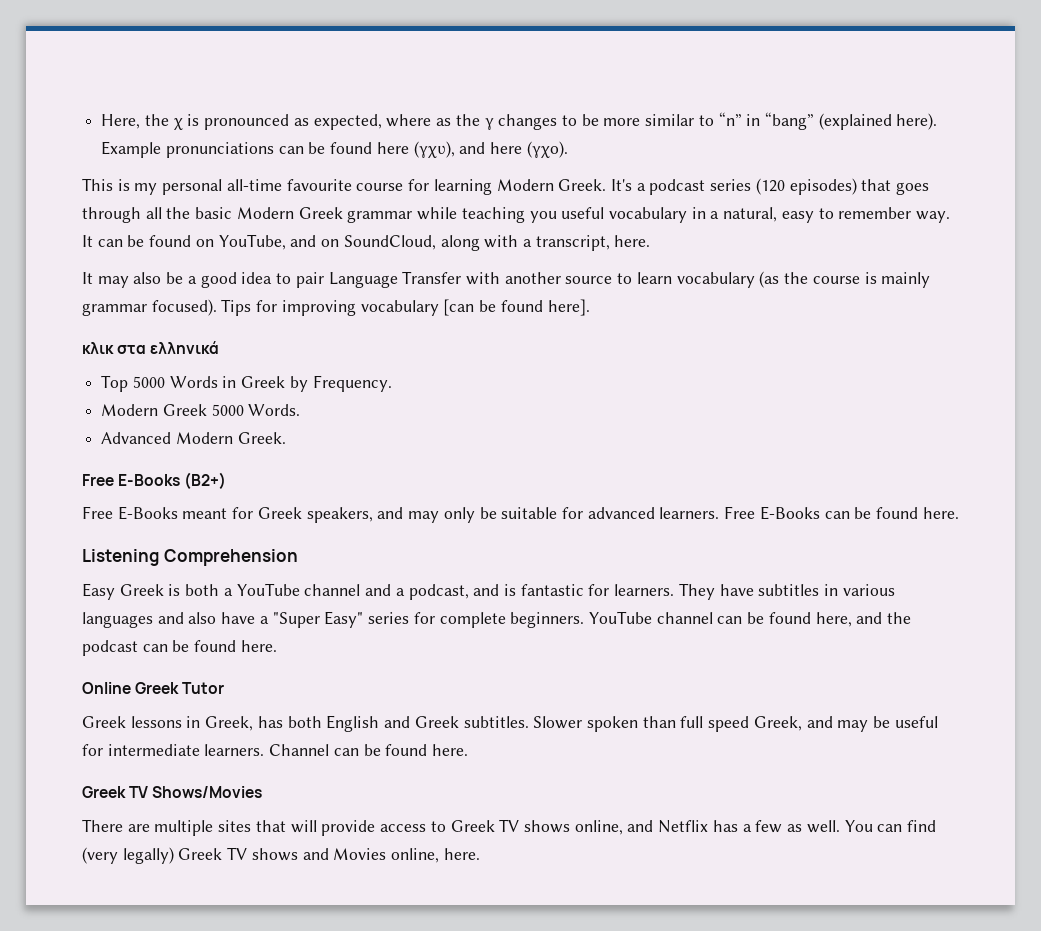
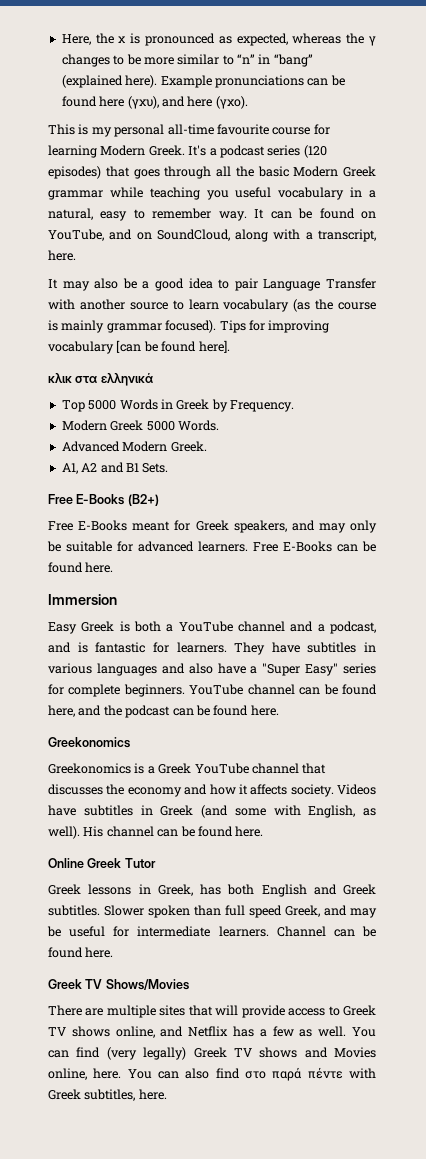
[386,114,452,127] where as -> [292,33,342,44] whereas
(286, 438) none -> [61,462,169,474] // A1, A2 and B1 Sets.
[82,549,298,566] Listening Comprehension -> [48,594,117,605] Immersion
(277, 646) none -> [48,737,130,748] [48,763,327,774] [48,784,376,797] [48,805,376,818] [48,826,264,839] // Greekonomics // Greekonomics is a Greek YouTube channel that discusses the economy and how it affects society. Videos have subtitles in Greek (and some with English, as well). His channel can be found here.
(480, 854) none -> [127,1067,376,1081] [48,1089,167,1101] You can also find στο παρά πέντε with Greek subtitles, here.

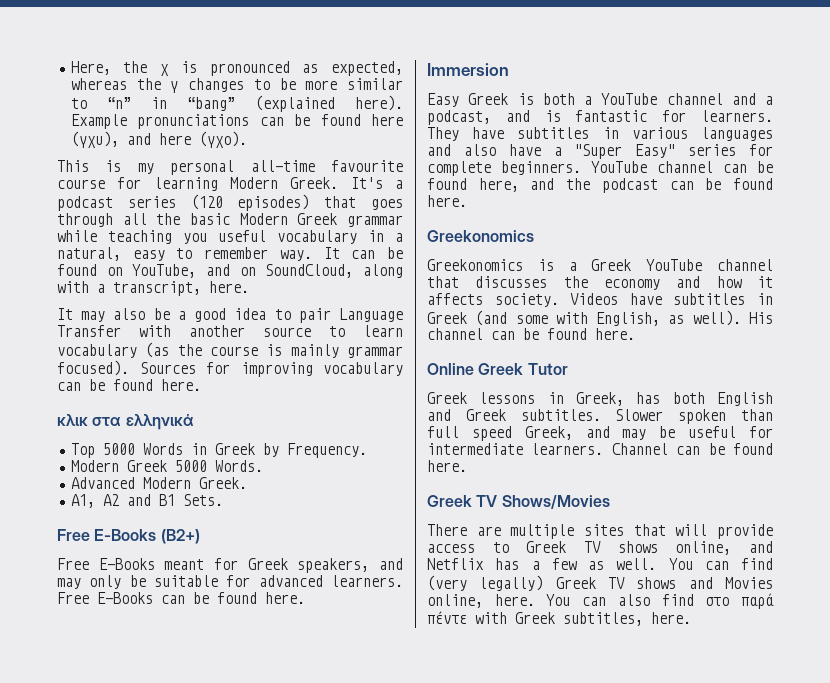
[219,320,246,333] Tips -> [139,362,196,374] Sources
[116,340,230,353] [can be found here]. -> [57,379,201,391] can be found here.

